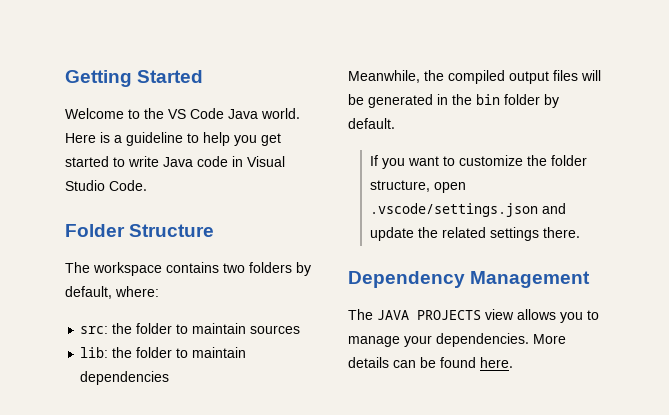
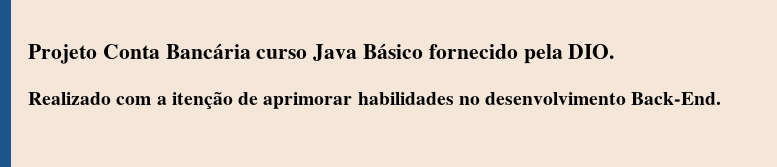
[65,70,204,87] [65,108,300,119] [65,132,281,146] [65,156,285,167] [65,180,147,191] [65,224,215,237] [65,262,311,276] [65,286,159,299] [80,323,301,334] [80,347,247,358] [80,371,170,385] [348,70,601,84] [348,94,559,108] [348,118,395,129] [369,155,587,169] [369,180,466,193] [369,203,566,217] [369,227,580,241] [348,271,591,288] [348,309,599,323] [348,333,566,347] [348,357,513,368] Getting Started // Welcome to the VS Code Java world. Here is a guideline to help you get started to write Java code in Visual Studio Code. // Folder Structure // The workspace contains two folders by default, where: // src: the folder to maintain sources // lib: the folder to maintain dependencies // Meanwhile, the compiled output files will be generated in the bin folder by default. // If you want to customize the folder structure, open .vscode/settings.json and update the related settings there. // Dependency Management // The JAVA PROJECTS view allows you to manage your dependencies. More details can be found here. -> [28,43,615,64] [28,92,722,109] Projeto Conta Bancária curso Java Básico fornecido pela DIO. // Realizado com a itenção de aprimorar habilidades no desenvolvimento Back-End.

